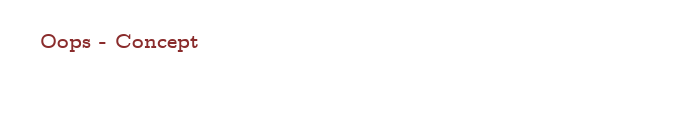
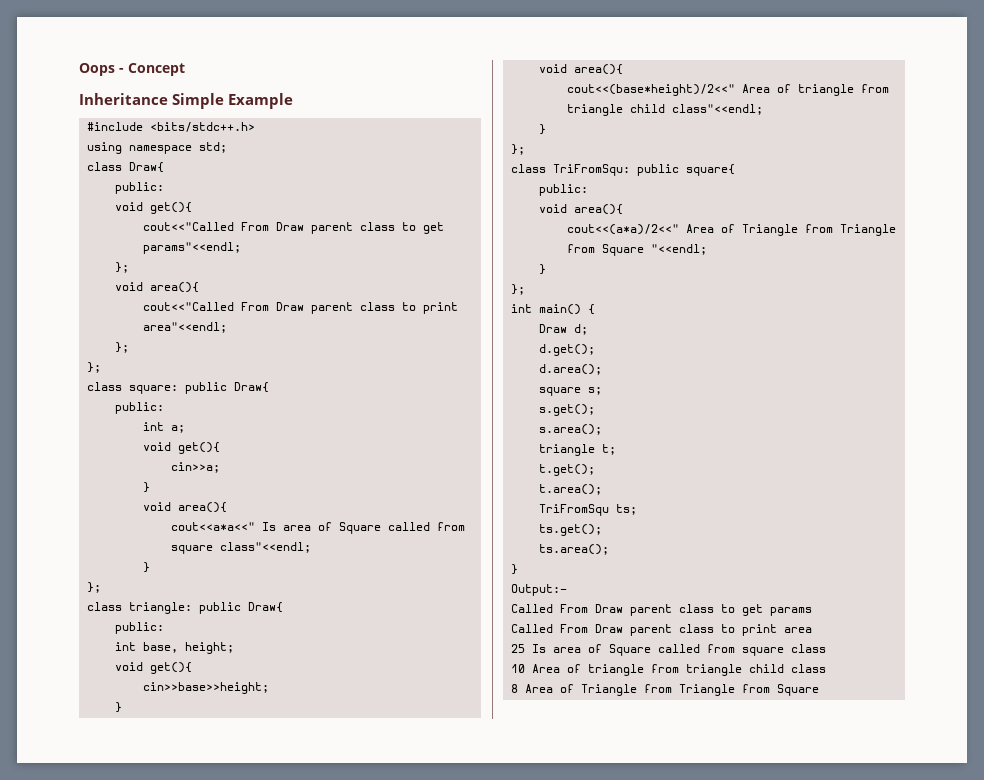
(199, 43) none -> [79,93,293,109] [86,122,255,132] [86,142,227,154] [86,162,164,173] [114,182,164,194] [114,202,192,214] [142,222,444,234] [142,242,241,254] [114,262,129,273] [114,282,199,293] [142,302,458,314] [142,322,227,333] [114,342,129,353] [86,362,101,373] [86,382,269,394] [114,402,164,414] [142,422,185,433] [142,442,220,454] [170,462,220,473] [142,482,150,493] [142,502,227,513] [170,522,465,534] [170,542,311,554] [142,562,150,573] [86,582,101,593] [86,602,283,614] [114,622,164,634] [114,642,234,654] [114,662,192,674] [142,682,269,694] [114,702,122,713] [538,64,623,75] [566,84,889,96] [566,104,763,116] [538,124,546,135] [510,144,525,155] [510,164,735,176] [538,184,588,196] [538,204,623,215] [566,224,896,236] [566,244,707,256] [538,264,546,275] [510,284,525,295] [510,304,595,315] [538,324,588,335] [538,344,595,356] [538,364,602,375] [538,387,602,396] [538,404,595,416] [538,424,602,435] [538,444,616,456] [538,464,595,476] [538,484,602,495] [538,504,637,516] [538,524,602,536] [538,544,609,555] [510,564,518,575] [510,584,567,596] [510,604,812,616] [510,624,812,636] [510,644,826,656] [510,664,826,676] [510,684,819,696] // Inheritance Simple Example // #include <bits/stdc++.h> // using namespace std; // class Draw{ // public: // void get(){ // cout<<"Called From Draw parent class to get params"<<endl; // }; // void area(){ // cout<<"Called From Draw parent class to print area"<<endl; // }; // }; // class square: public Draw{ // public: // int a; // void get(){ // cin>>a; // } // void area(){ // cout<<a*a<<" Is area of Square called from square class"<<endl; // } // }; // class triangle: public Draw{ // public: // int base, height; // void get(){ // cin>>base>>height; // } // void area(){ // cout<<(base*height)/2<<" Area of triangle from triangle child class"<<endl; // } // }; // class TriFromSqu: public square{ // public: // void area(){ // cout<<(a*a)/2<<" Area of Triangle from Triangle from Square "<<endl; // } // }; // int main() { // Draw d; // d.get(); // d.area(); // square s; // s.get(); // s.area(); // triangle t; // t.get(); // t.area(); // TriFromSqu ts; // ts.get(); // ts.area(); // } // Output:- // Called From Draw parent class to get params // Called From Draw parent class to print area // 25 Is area of Square called from square class // 10 Area of triangle from triangle child class // 8 Area of Triangle from Triangle from Square

